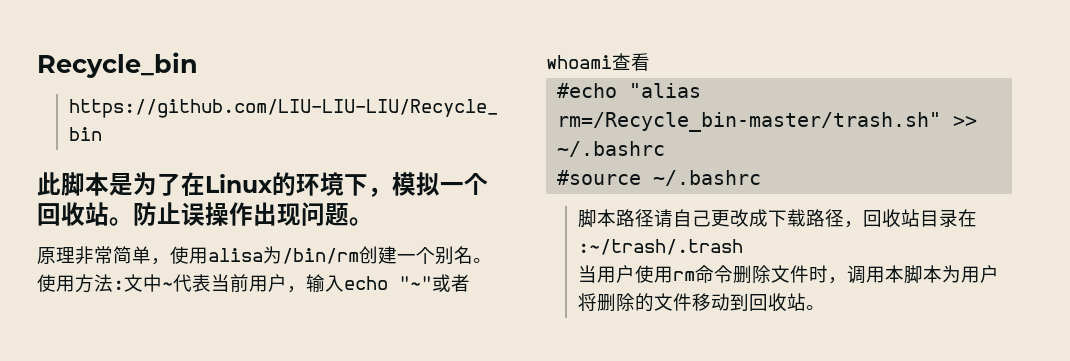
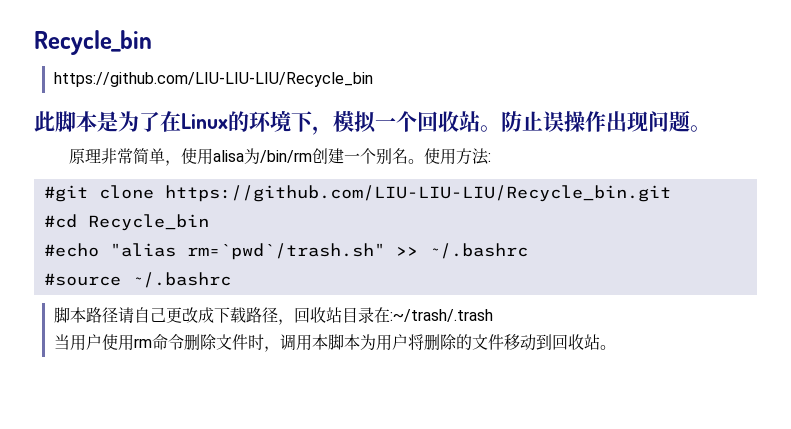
[124,274,470,293] [546,53,650,71] 文中~代表当前用户，输入echo "~"或者whoami查看 -> [43,185,671,202] [43,214,209,231] // #git clone https://github.com/LIU-LIU-LIU/Recycle_bin.git // #cd Recycle_bin
[557,112,942,132] rm=/Recycle_bin-master/trash.sh" -> [186,243,385,260] rm=`pwd`/trash.sh"

